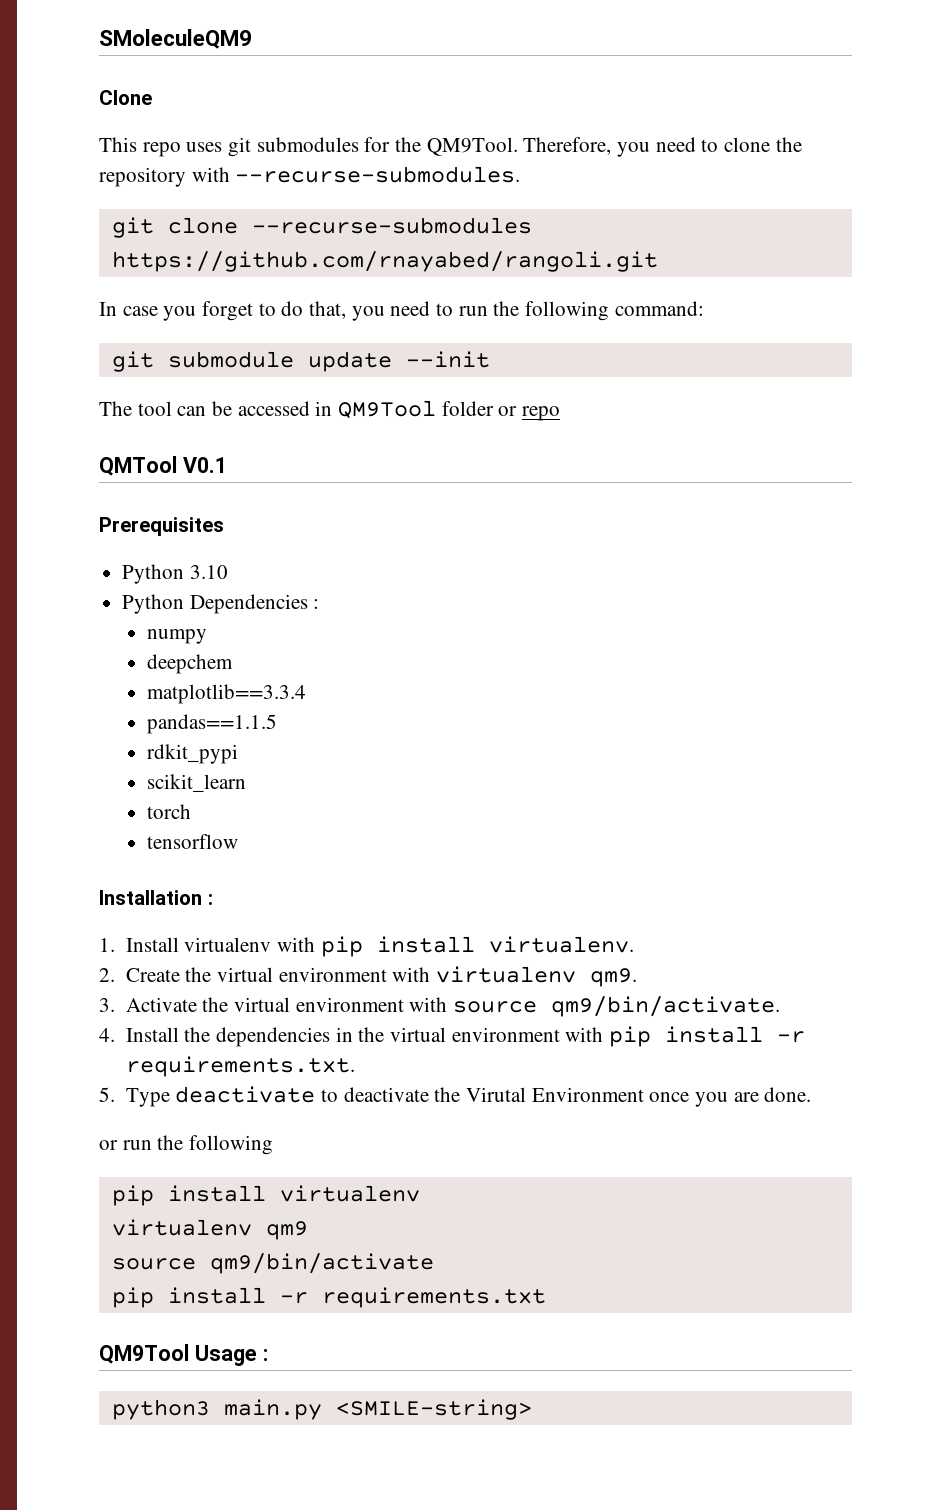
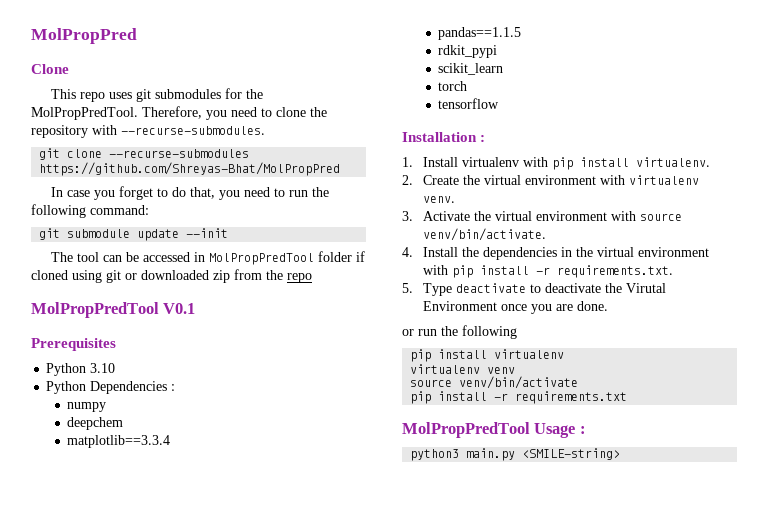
[99,29,252,49] SMoleculeQM9 -> [31,28,137,44] MolPropPred
[426,137,518,156] QM9Tool. -> [31,107,138,120] MolPropPredTool.
[111,251,658,272] https://github.com/rnayabed/rangoli.git -> [39,162,341,176] https://github.com/Shreyas-Bhat/MolPropPred
[338,400,518,419] QM9Tool folder or -> [209,251,366,265] [31,269,283,283] MolPropPredTool folder if cloned using git or downloaded zip from the
[99,456,177,476] QMTool -> [31,302,159,318] MolPropPredTool
[589,968,637,987] qm9. -> [422,196,455,203] venv.
[550,996,780,1017] qm9/bin/activate. -> [422,228,546,241] venv/bin/activate.
[265,1221,308,1240] [111,1253,434,1274] qm9 // source qm9/bin/activate -> [487,367,516,374] [410,376,579,389] venv // source venv/bin/activate
[99,1344,189,1364] QM9Tool -> [402,422,530,438] MolPropPredTool

